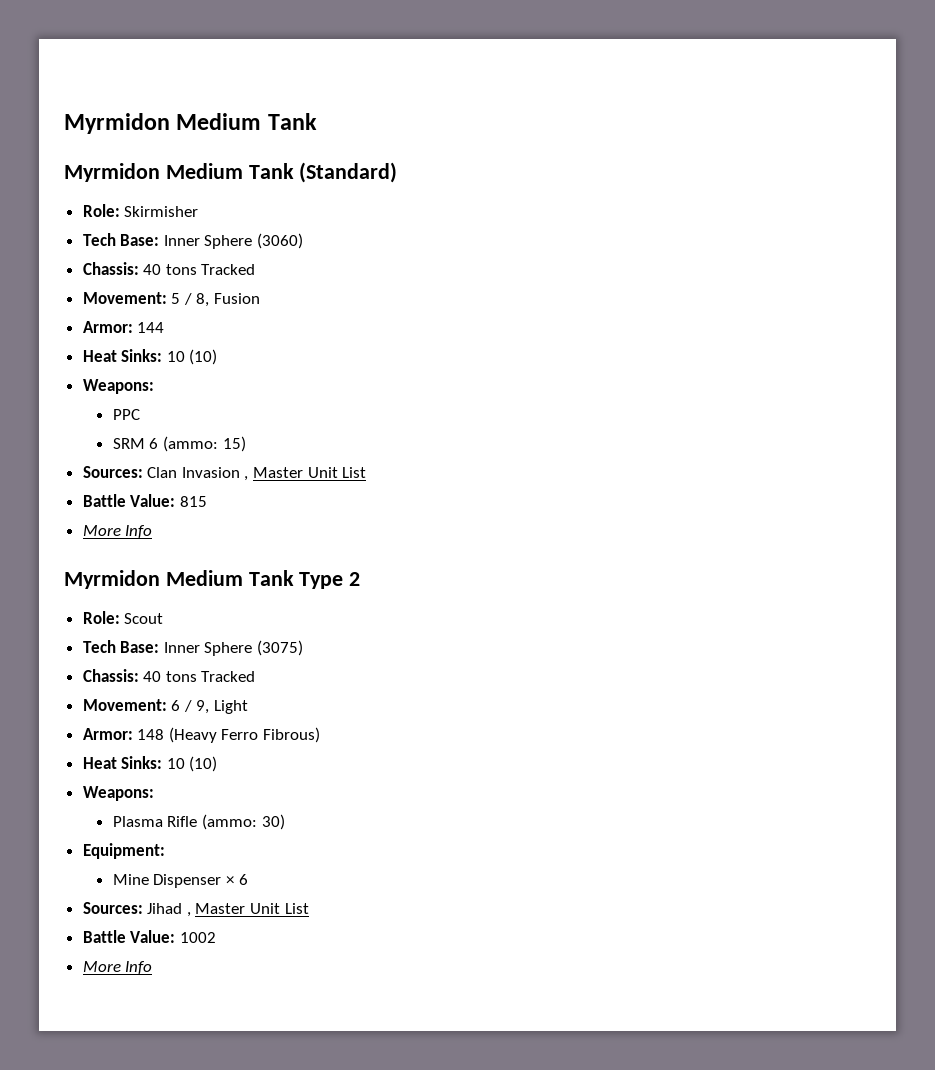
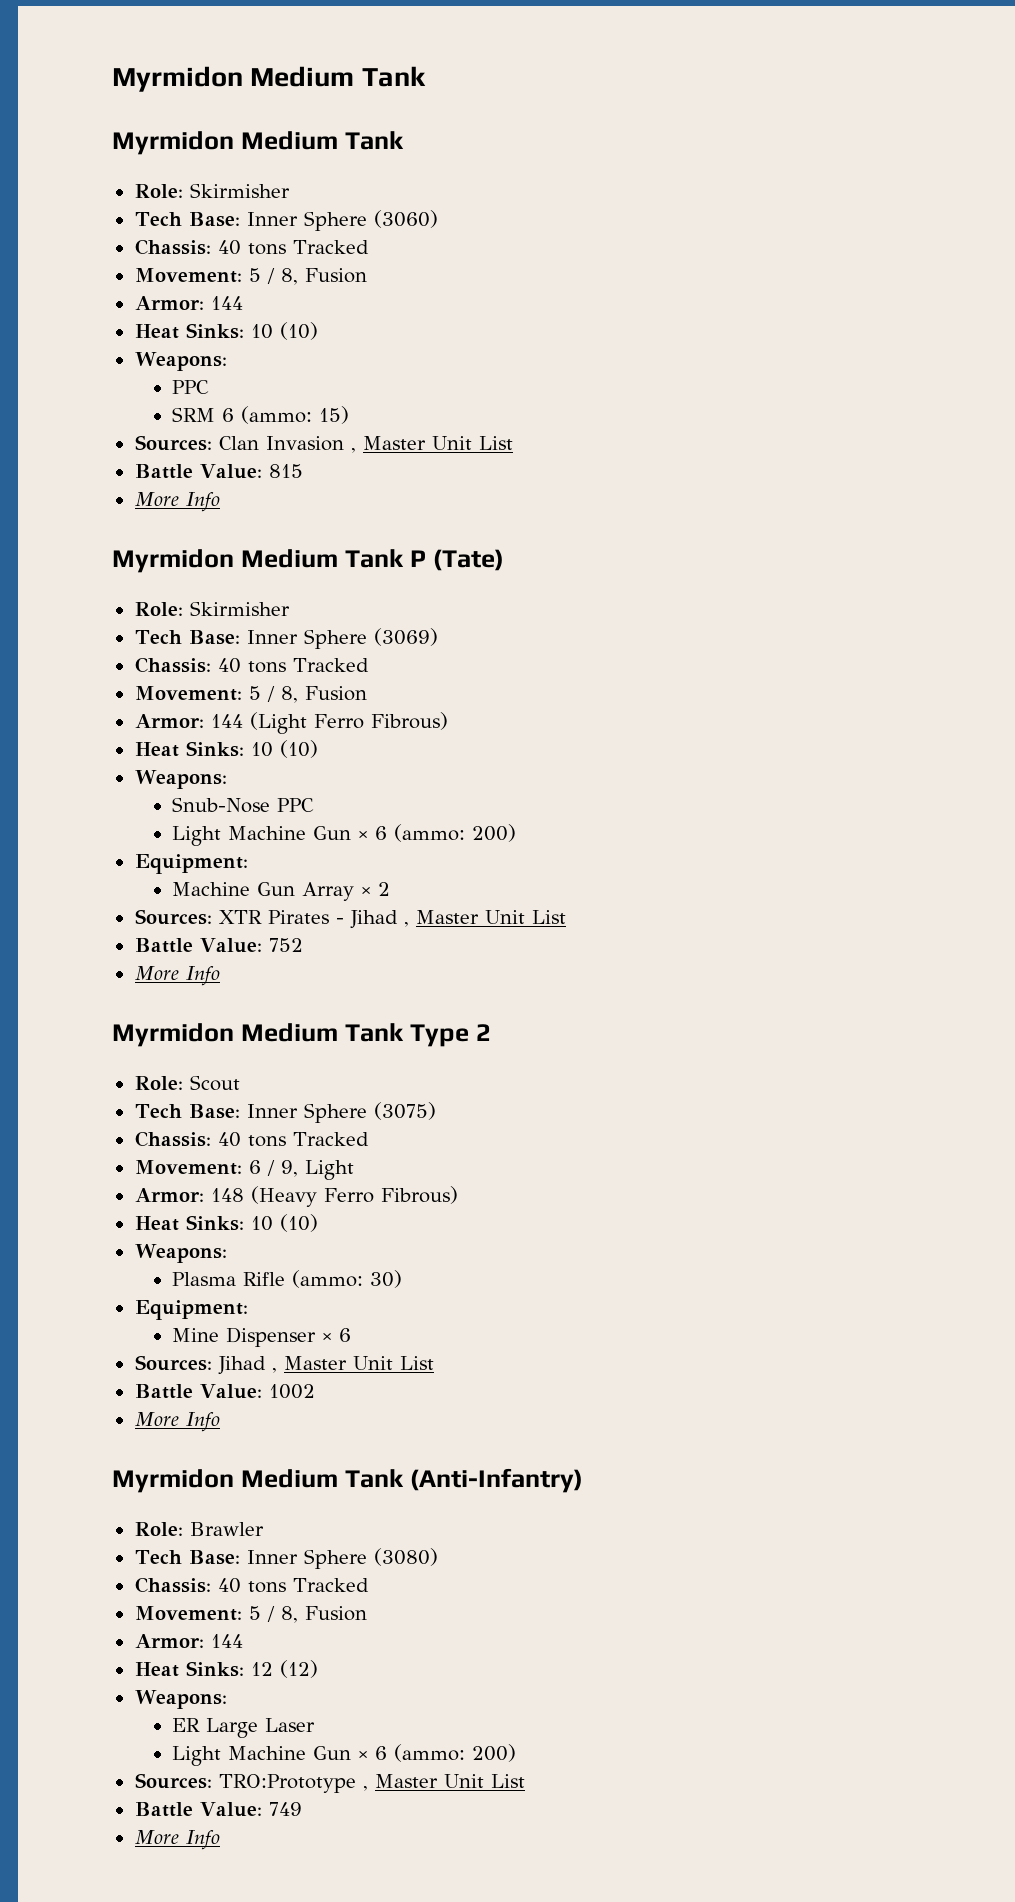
[299,162,398,183] (Standard) -> (404, 140) none
(153, 531) none -> [112,549,504,573] [134,601,290,616] [134,628,438,649] [134,657,369,673] [134,686,367,703] [134,712,448,734] [134,740,318,758] [134,770,227,789] [172,797,315,813] [172,824,517,846] [134,854,248,874] [172,882,391,901] [134,909,566,929] [134,938,303,953] [134,966,220,986] // Myrmidon Medium Tank P (Tate) // Role: Skirmisher // Tech Base: Inner Sphere (3069) // Chassis: 40 tons Tracked // Movement: 5 / 8, Fusion // Armor: 144 (Light Ferro Fibrous) // Heat Sinks: 10 (10) // Weapons: // Snub-Nose PPC // Light Machine Gun × 6 (ammo: 200) // Equipment: // Machine Gun Array × 2 // Sources: XTR Pirates - Jihad , Master Unit List // Battle Value: 752 // More Info
(153, 967) none -> [112,1468,583,1493] [134,1522,264,1536] [134,1548,438,1569] [134,1577,369,1593] [134,1606,367,1623] [134,1634,243,1648] [134,1660,318,1678] [134,1690,227,1709] [172,1718,316,1738] [172,1744,517,1766] [134,1773,525,1793] [134,1802,302,1817] [134,1830,220,1850] // Myrmidon Medium Tank (Anti-Infantry) // Role: Brawler // Tech Base: Inner Sphere (3080) // Chassis: 40 tons Tracked // Movement: 5 / 8, Fusion // Armor: 144 // Heat Sinks: 12 (12) // Weapons: // ER Large Laser // Light Machine Gun × 6 (ammo: 200) // Sources: TRO:Prototype , Master Unit List // Battle Value: 749 // More Info

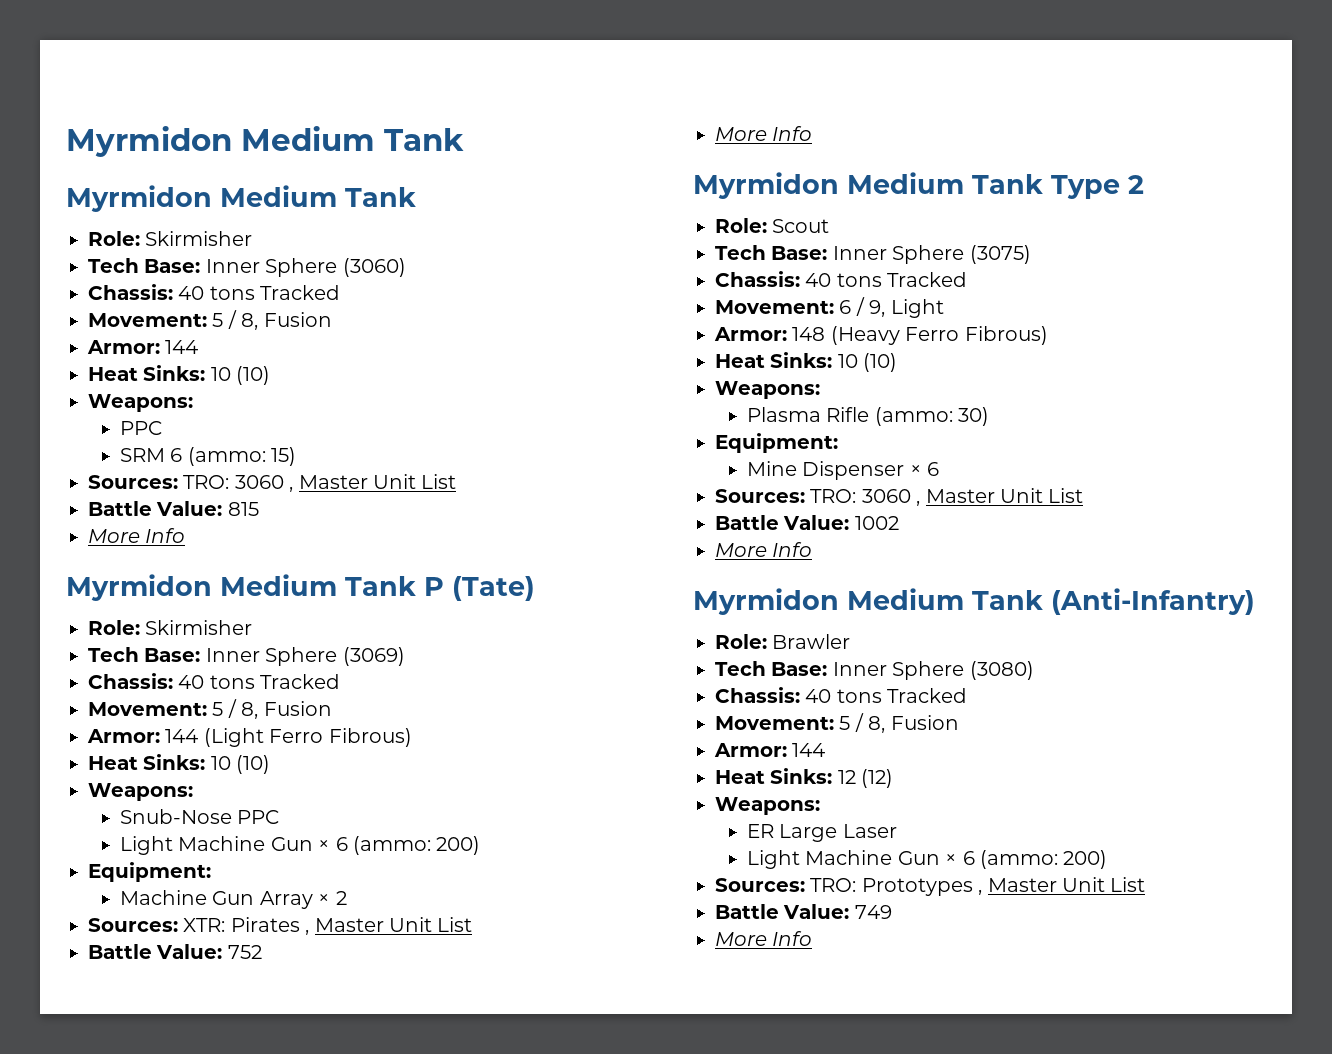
[218,436,344,451] Clan Invasion -> [183,475,284,489] TRO: 3060
[218,910,398,929] XTR Pirates - Jihad -> [183,917,300,932] XTR: Pirates
[217,1356,266,1375] Jihad -> [810,489,911,503] TRO: 3060
[218,1774,356,1793] TRO:Prototype -> [810,878,973,896] TRO: Prototypes

